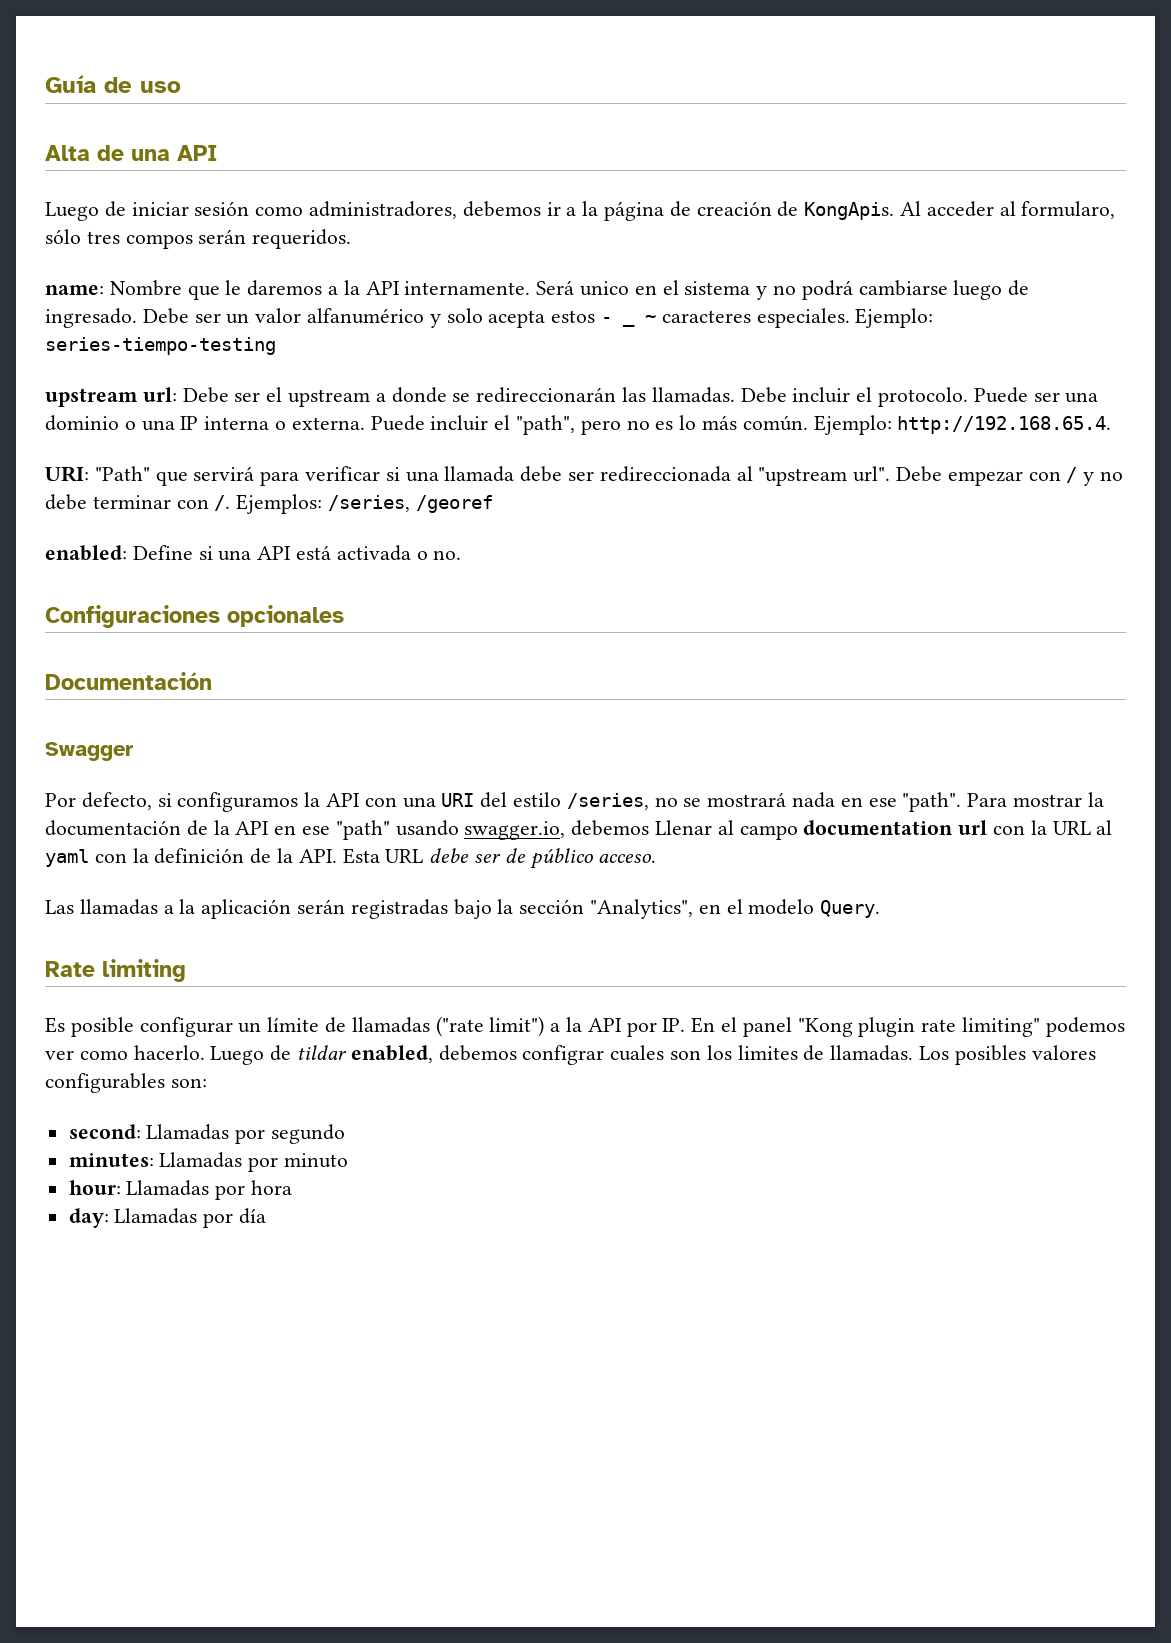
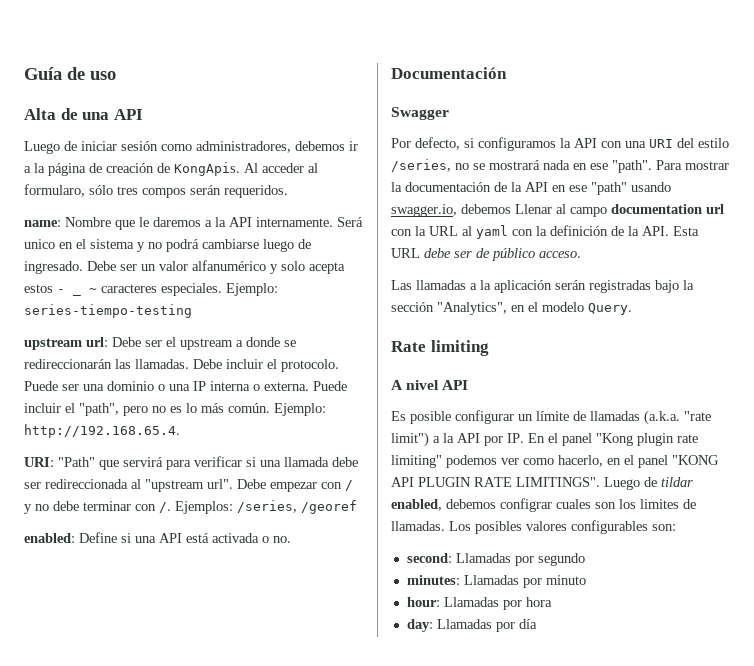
[45,605,344,628] // Configuraciones opcionales -> (291, 539) none
(186, 970) none -> [391,380,469,390] // A nivel API
[435,1016,484,1037] ("rate -> [644,410,711,425] (a.k.a. "rate
[133,1045,205,1060] hacerlo. -> [558,455,719,468] [391,477,600,487] hacerlo, en el panel "KONG API PLUGIN RATE LIMITINGS".

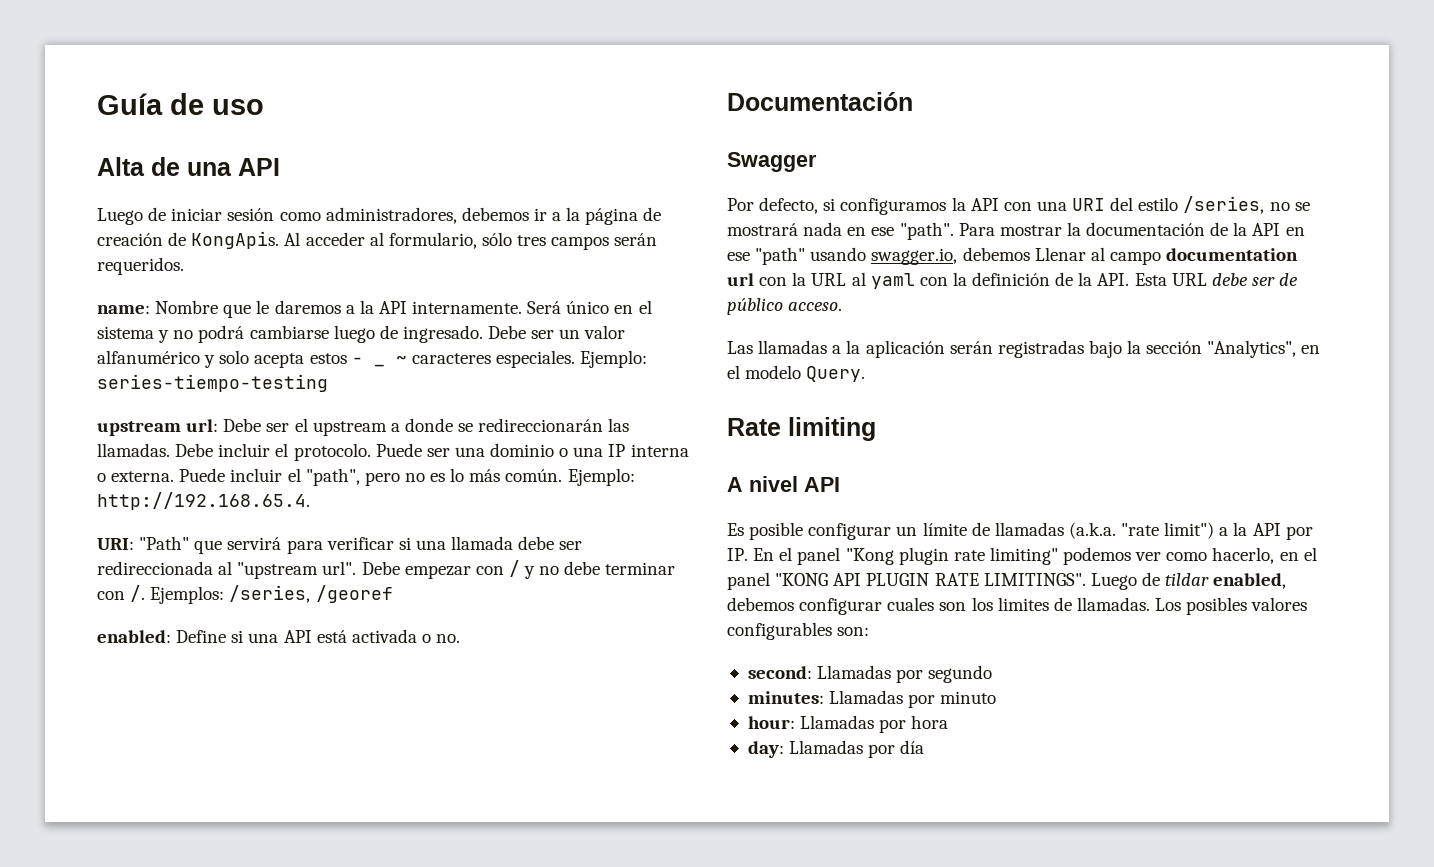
[24,184,85,197] formularo, -> [388,232,477,249] formulario,
[142,188,186,198] compos -> [551,236,610,250] campos
[24,239,55,249] unico -> [566,301,610,314] único
[500,498,552,512] configrar -> [799,598,883,615] configurar

